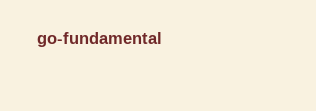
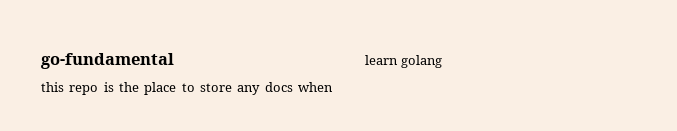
(162, 39) none -> [41,82,334,95] [365,55,442,68] // this repo is the place to store any docs when learn golang

